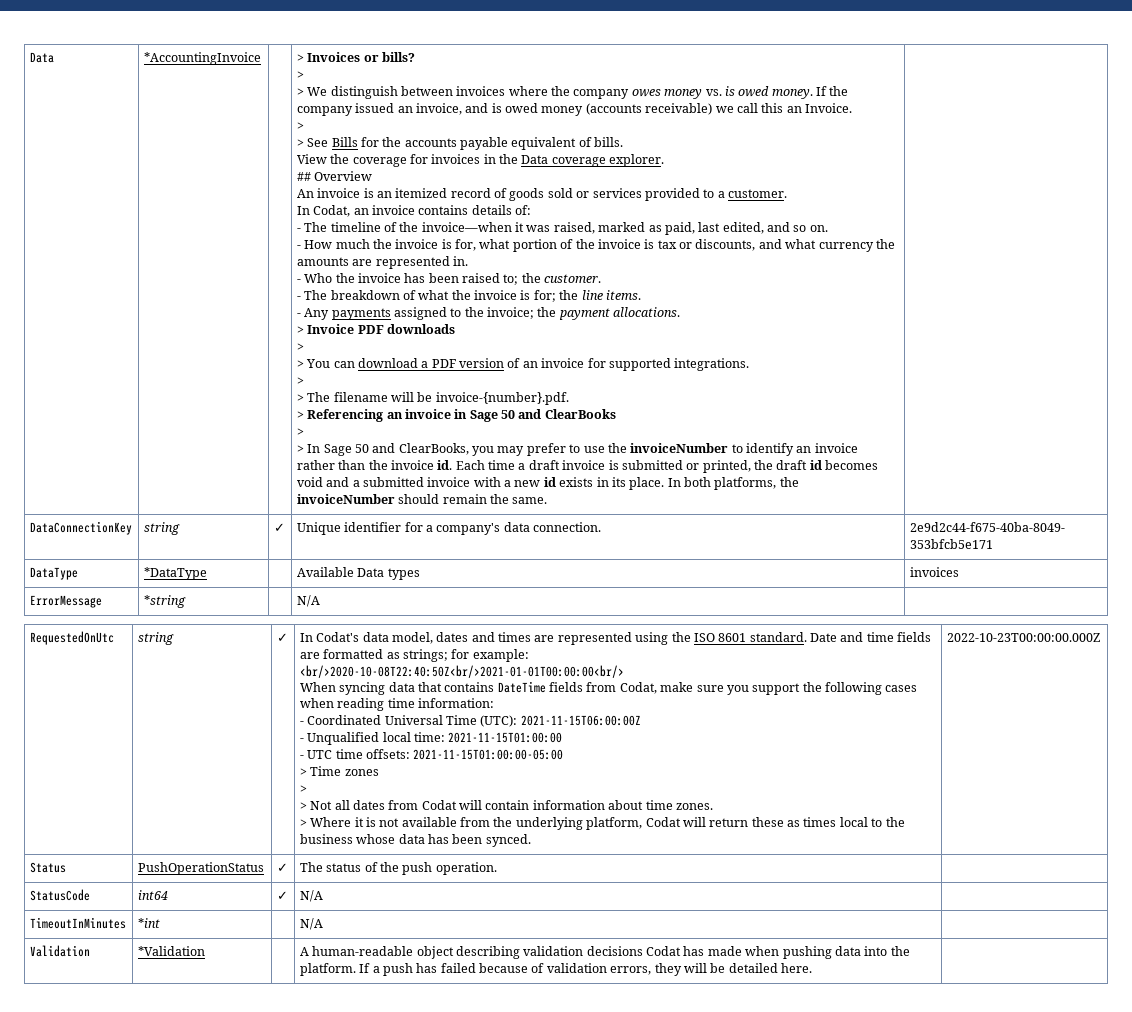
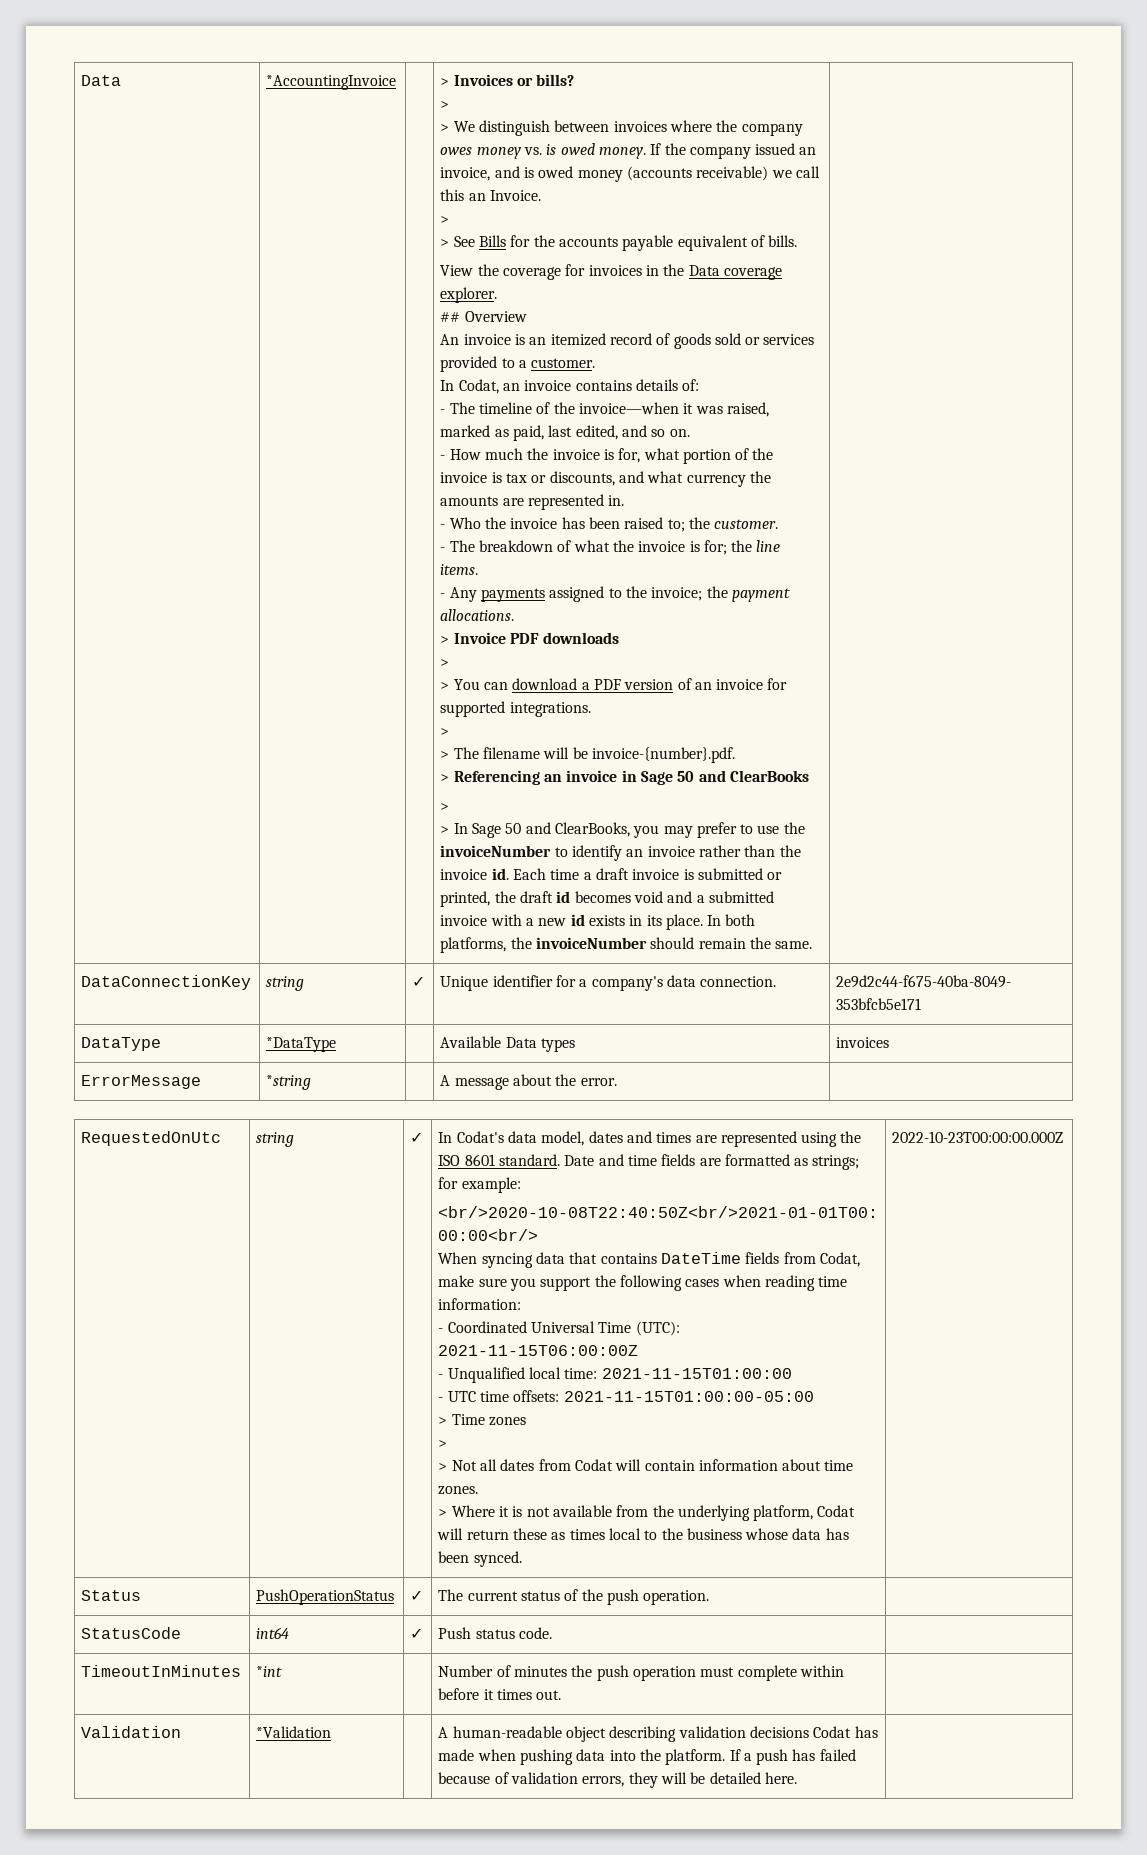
[296,595,320,607] N/A -> [440,1074,617,1090] A message about the error.
(323, 867) none -> [467,1591,518,1601] current
[299,890,323,902] N/A -> [438,1627,552,1639] Push status code.
[299,918,323,930] N/A -> [438,1665,844,1681] [438,1688,562,1700] Number of minutes the push operation must complete within before it times out.

